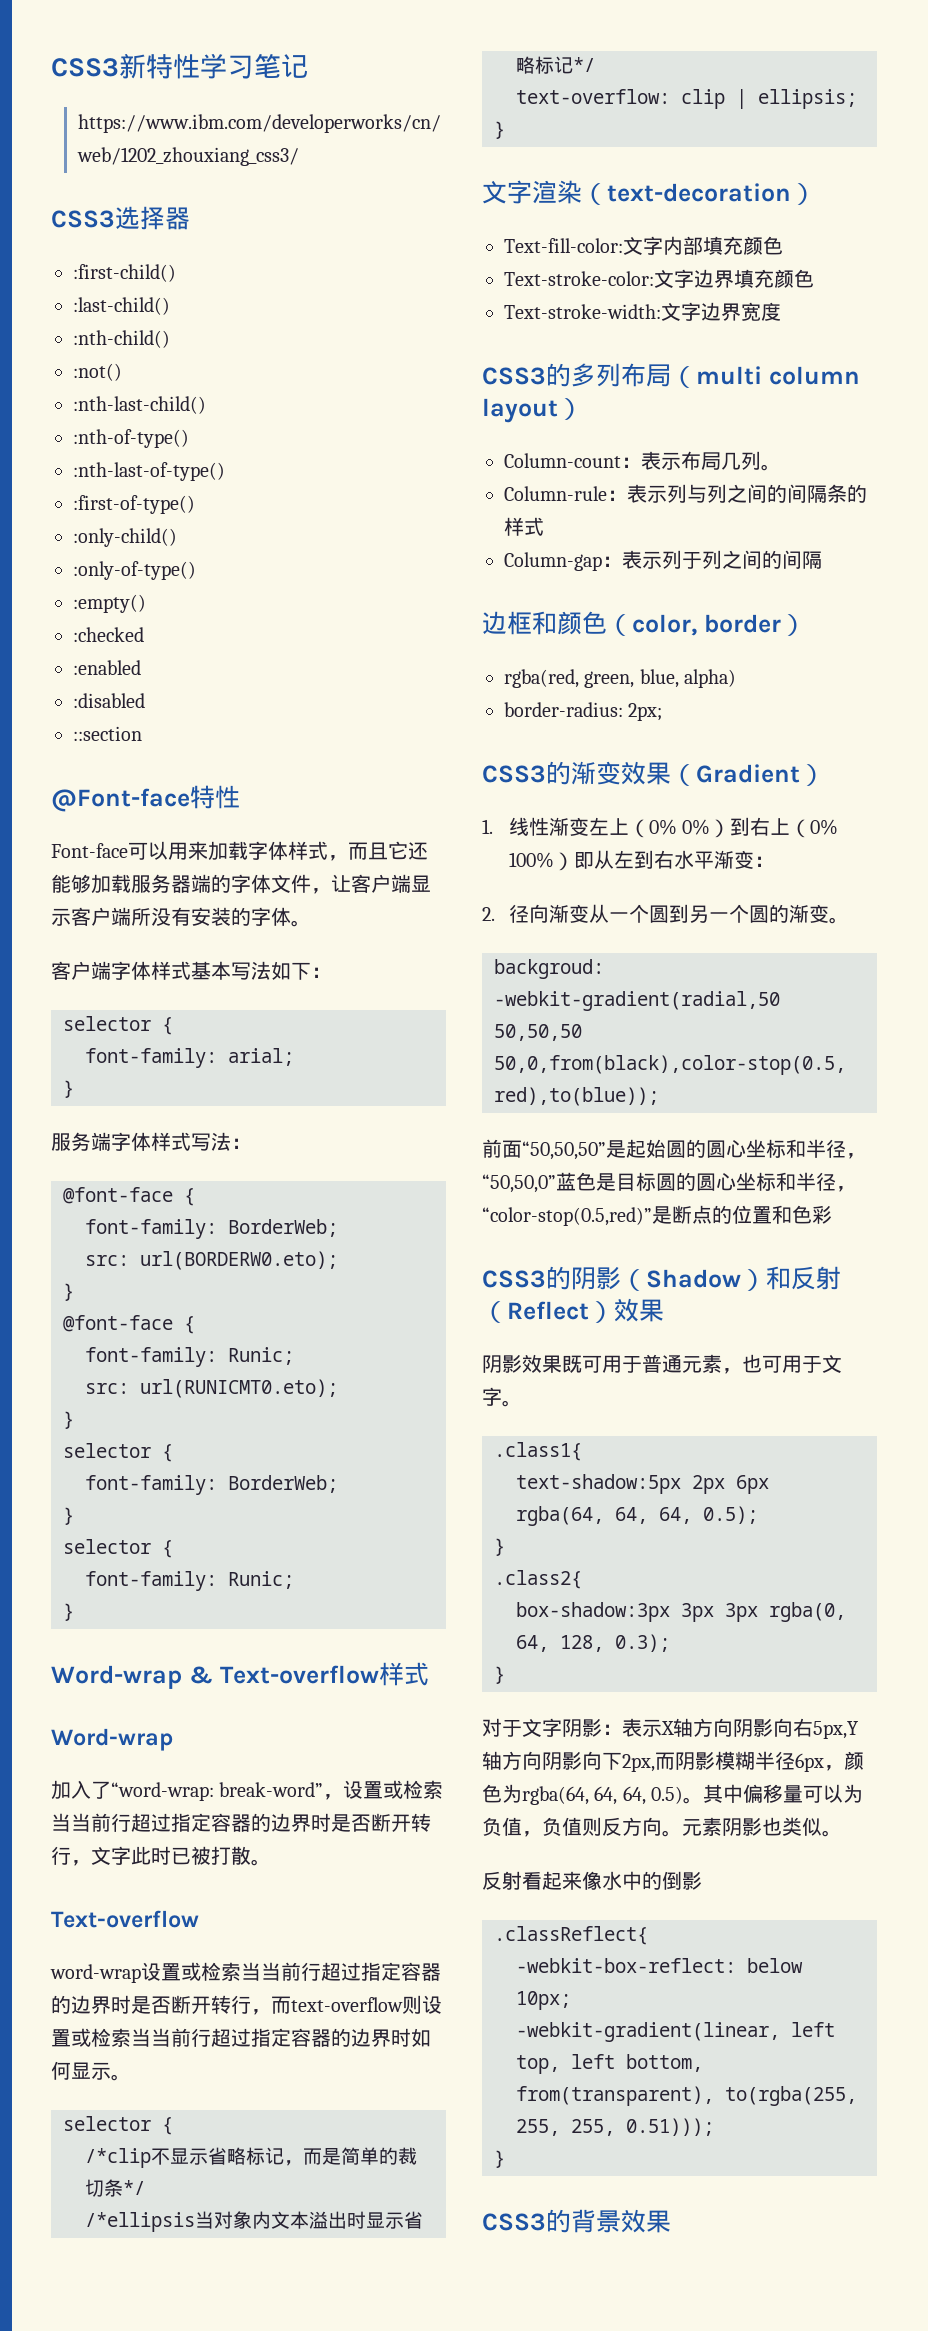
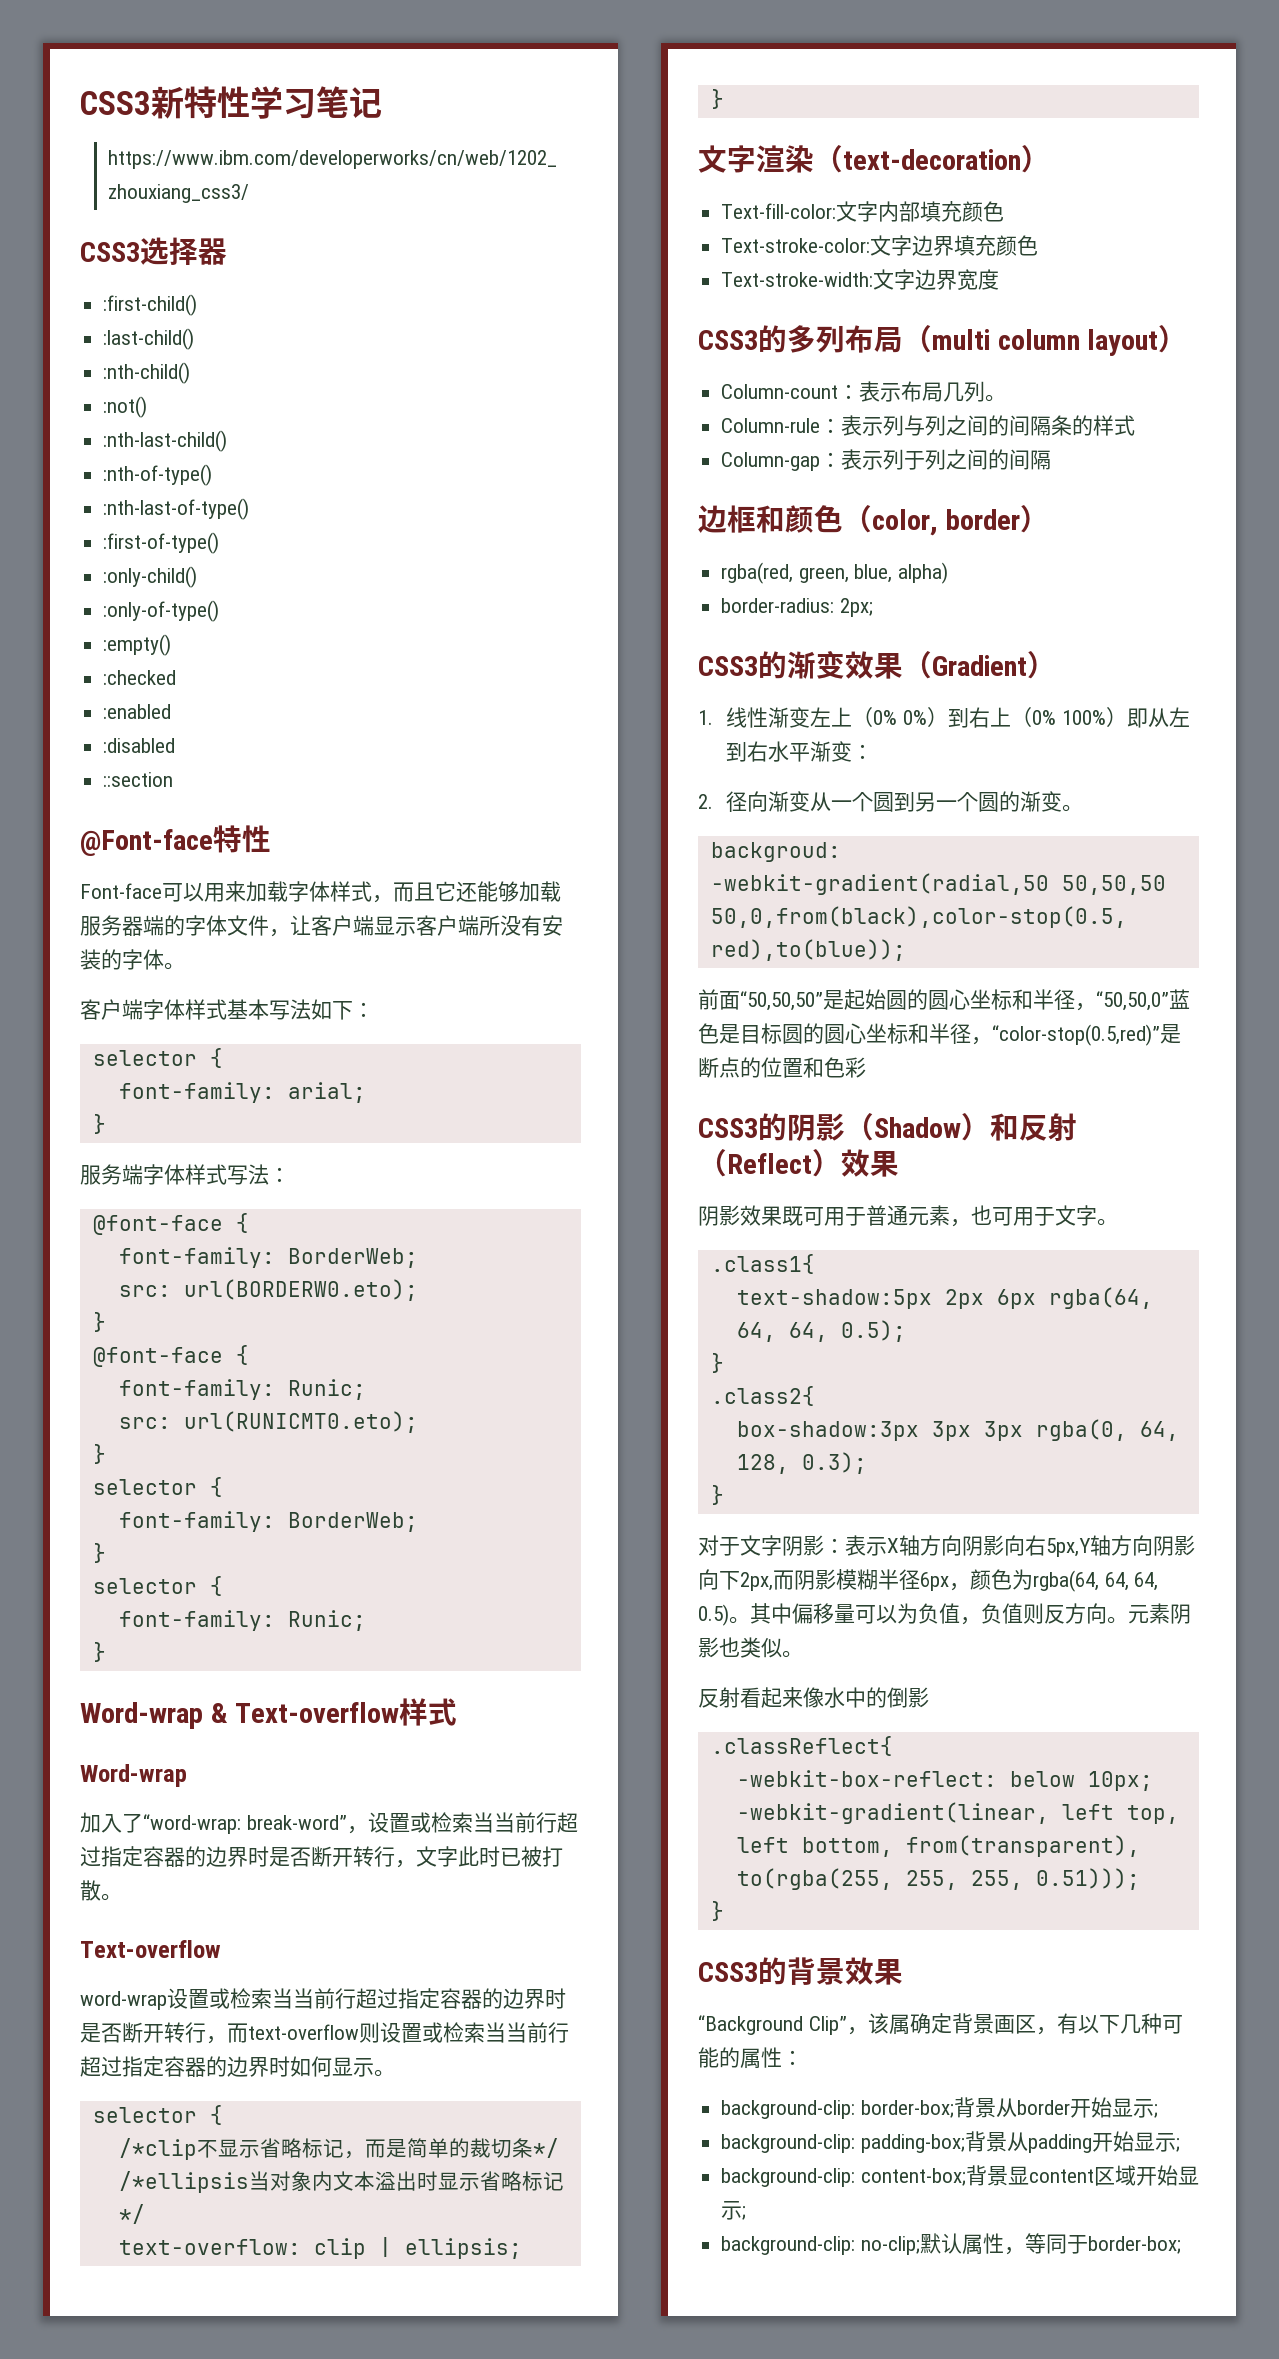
(671, 2221) none -> [698,2013,1183,2035] [698,2047,803,2069] [721,2097,1158,2119] [721,2131,1180,2153] [721,2165,1199,2187] [721,2201,747,2220] [721,2233,1181,2255] // “Background Clip”，该属确定背景画区，有以下几种可能的属性： // background-clip: border-box;背景从border开始显示; // background-clip: padding-box;背景从padding开始显示; // background-clip: content-box;背景显content区域开始显示; // background-clip: no-clip;默认属性，等同于border-box;

